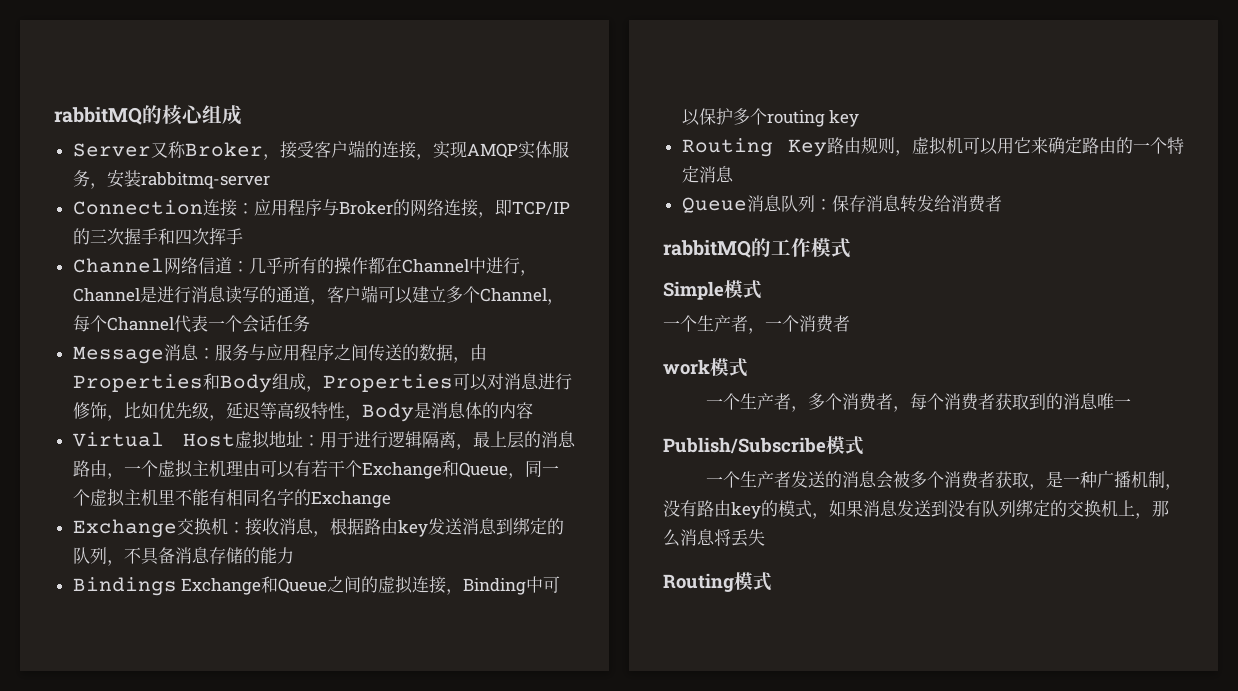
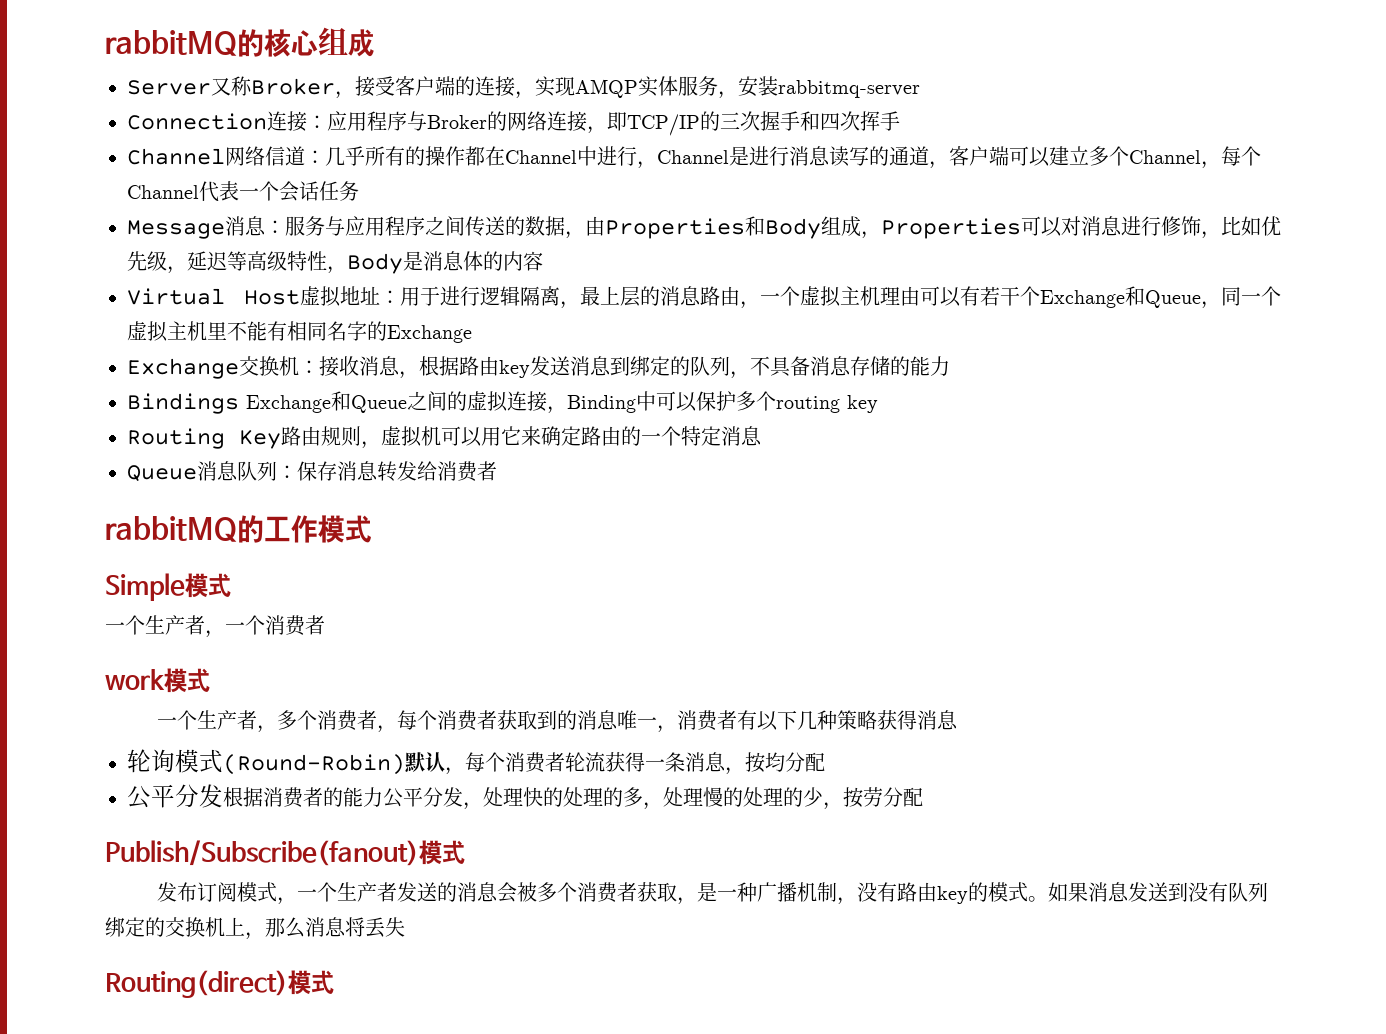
[663,436,864,455] // Publish/Subscribe模式 // -> [656,710,958,733] [127,749,825,775] [127,784,923,810] [105,840,465,866] [156,882,297,905] ，消费者有以下几种策略获得消息 // 轮询模式(Round-Robin)默认，每个消费者轮流获得一条消息，按均分配 // 公平分发根据消费者的能力公平分发，处理快的处理的多，处理慢的处理的少，按劳分配 // Publish/Subscribe(fanout)模式 // 发布订阅模式，
[812,513,829,519] ， -> [1027,896,1048,902] 。
[663,573,734,592] Routing -> [105,970,288,998] Routing(direct)

